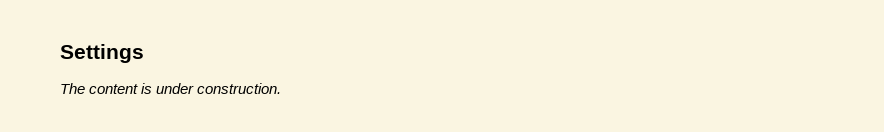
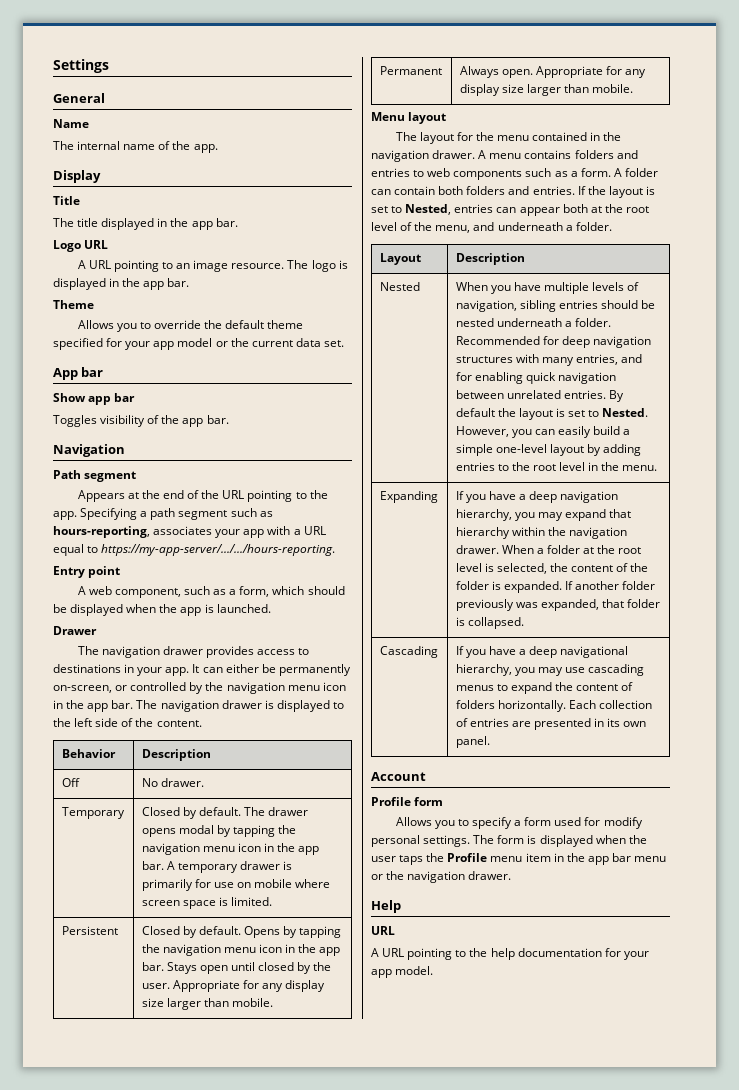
[60,83,282,94] // The content is under construction. -> [53,93,105,103] [53,119,89,128] [53,141,218,153] [53,170,101,183] [53,196,80,205] [53,218,238,230] [53,240,109,252] [77,260,348,272] [53,278,190,290] [53,300,94,309] [77,320,304,332] [53,338,344,350] [53,367,104,380] [53,393,136,405] [53,415,229,427] [53,444,125,457] [53,470,137,482] [77,490,328,502] [53,508,273,520] [53,526,326,538] [53,544,336,556] [53,566,121,578] [77,586,345,598] [53,604,271,616] [53,626,97,635] [77,646,310,658] [53,664,351,676] [53,682,346,694] [53,700,344,712] [53,718,202,727] [61,749,116,758] [141,749,211,761] [61,778,80,787] [141,778,204,787] [61,807,125,819] [141,807,309,819] [141,825,297,837] [141,843,320,855] [141,861,293,873] [141,879,331,891] [141,897,273,909] [61,926,118,935] [141,926,342,938] [141,944,341,956] [141,962,332,974] [141,980,326,992] [141,998,274,1010] [379,66,442,75] [459,66,647,78] [459,84,634,96] [371,112,447,124] [395,132,622,144] [371,150,638,162] [371,168,658,180] [371,186,655,198] [371,204,649,216] [371,222,612,233] [379,253,421,265] [455,253,525,265] [379,282,420,291] [455,282,640,294] [455,300,656,312] [455,318,612,327] [455,336,652,348] [455,354,643,366] [455,372,617,384] [455,390,625,402] [455,408,649,420] [455,426,631,438] [455,444,642,456] [455,462,658,471] [379,491,438,503] [455,491,619,503] [455,509,632,521] [455,527,628,539] [455,545,642,554] [455,563,649,574] [455,581,656,593] [455,599,661,611] [455,617,524,629] [379,646,438,658] [455,646,629,658] [455,664,645,676] [455,682,634,694] [455,700,653,712] [455,718,647,730] [455,736,490,748] [371,772,426,781] [371,797,444,806] [395,817,643,829] [371,835,647,847] [371,853,667,865] [371,871,512,883] [371,900,401,913] [371,926,395,935] [371,948,649,960] [371,966,434,978] // General // Name // The internal name of the app. // Display // Title // The title displayed in the app bar. // Logo URL // A URL pointing to an image resource. The logo is displayed in the app bar. // Theme // Allows you to override the default theme specified for your app model or the current data set. // App bar // Show app bar // Toggles visibility of the app bar. // Navigation // Path segment // Appears at the end of the URL pointing to the app. Specifying a path segment such as hours-reporting, associates your app with a URL equal to https://my-app-server/.../.../hours-reporting. // Entry point // A web component, such as a form, which should be displayed when the app is launched. // Drawer // The navigation drawer provides access to destinations in your app. It can either be permanently on-screen, or controlled by the navigation menu icon in the app bar. The navigation drawer is displayed to the left side of the content. // Behavior | Description // Off | No drawer. // Temporary | Closed by default. The drawer opens modal by tapping the navigation menu icon in the app bar. A temporary drawer is primarily for use on mobile where screen space is limited. // Persistent | Closed by default. Opens by tapping the navigation menu icon in the app bar. Stays open until closed by the user. Appropriate for any display size larger than mobile. // Permanent | Always open. Appropriate for any display size larger than mobile. // Menu layout // The layout for the menu contained in the navigation drawer. A menu contains folders and entries to web components such as a form. A folder can contain both folders and entries. If the layout is set to Nested, entries can appear both at the root level of the menu, and underneath a folder. // Layout | Description // Nested | When you have multiple levels of navigation, sibling entries should be nested underneath a folder. Recommended for deep navigation structures with many entries, and for enabling quick navigation between unrelated entries. By default the layout is set to Nested. However, you can easily build a simple one-level layout by adding entries to the root level in the menu. // Expanding | If you have a deep navigation hierarchy, you may expand that hierarchy within the navigation drawer. When a folder at the root level is selected, the content of the folder is expanded. If another folder previously was expanded, that folder is collapsed. // Cascading | If you have a deep navigational hierarchy, you may use cascading menus to expand the content of folders horizontally. Each collection of entries are presented in its own panel. // Account // Profile form // Allows you to specify a form used for modify personal settings. The form is displayed when the user taps the Profile menu item in the app bar menu or the navigation drawer. // Help // URL // A URL pointing to the help documentation for your app model.

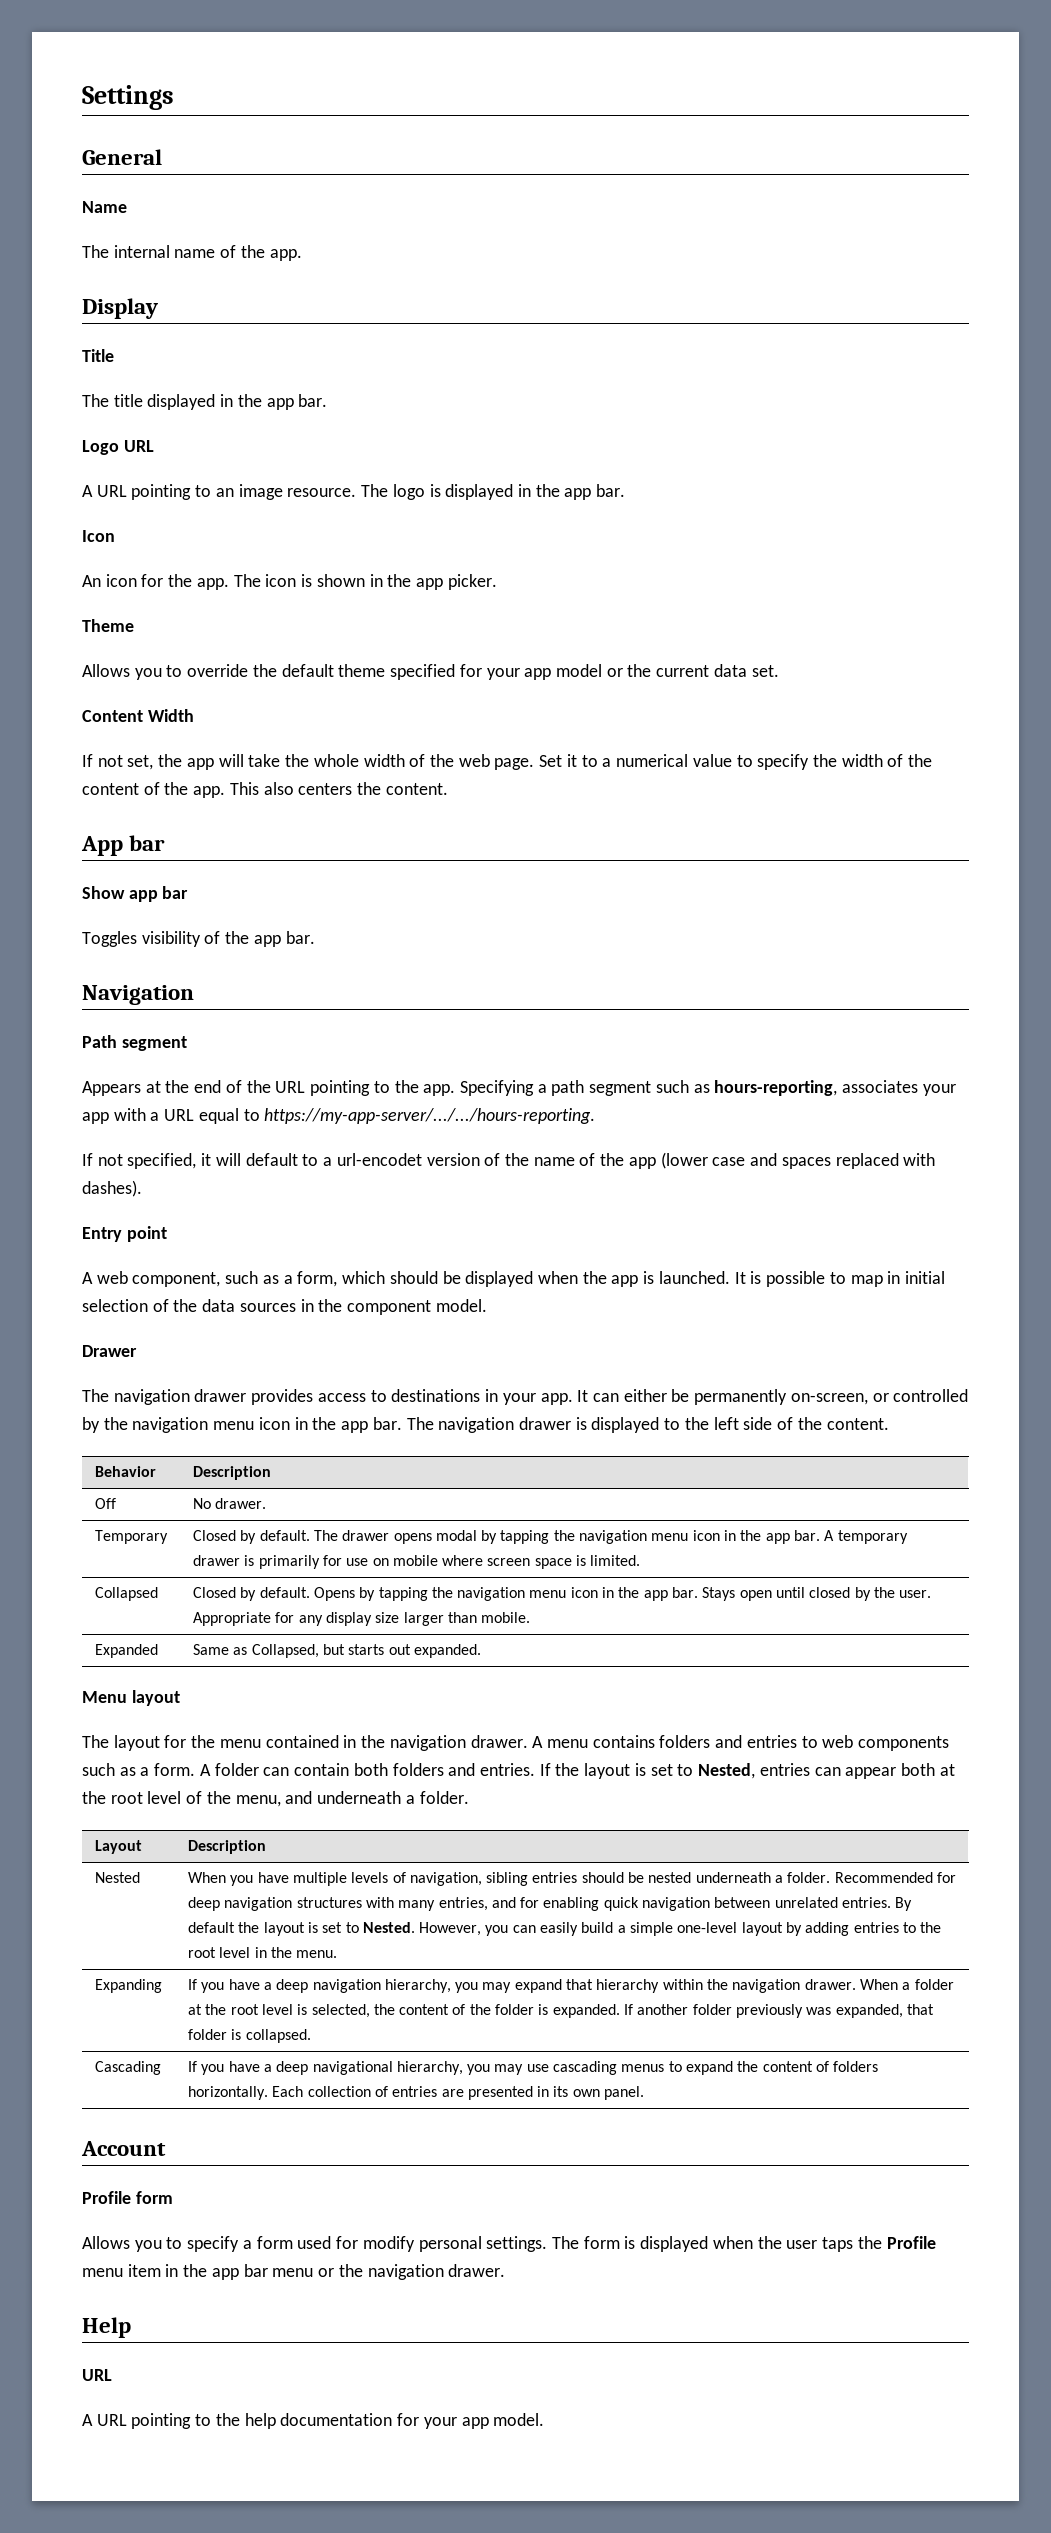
(190, 282) none -> [82,530,115,542] [82,574,497,590] // Icon // An icon for the app. The icon is shown in the app picker.
(344, 343) none -> [82,709,194,722] [82,754,933,770] [82,782,448,798] // Content Width // If not set, the app will take the whole width of the web page. Set it to a numerical value to specify the width of the content of the app. This also centers the content.
(336, 550) none -> [82,1152,936,1169] [82,1180,142,1197] // If not specified, it will default to a url-encodet version of the name of the app (lower case and spaces replaced with dashes).
(271, 608) none -> [734,1271,945,1287] [82,1299,487,1315] It is possible to map in initial selection of the data sources in the component model.
[61,926,118,935] Persistent -> [94,1587,158,1601] Collapsed
[379,66,442,75] [459,66,647,78] [459,84,634,96] Permanent | Always open. Appropriate for any display size larger than mobile. -> [94,1644,158,1658] [192,1644,481,1658] Expanded | Same as Collapsed, but starts out expanded.

